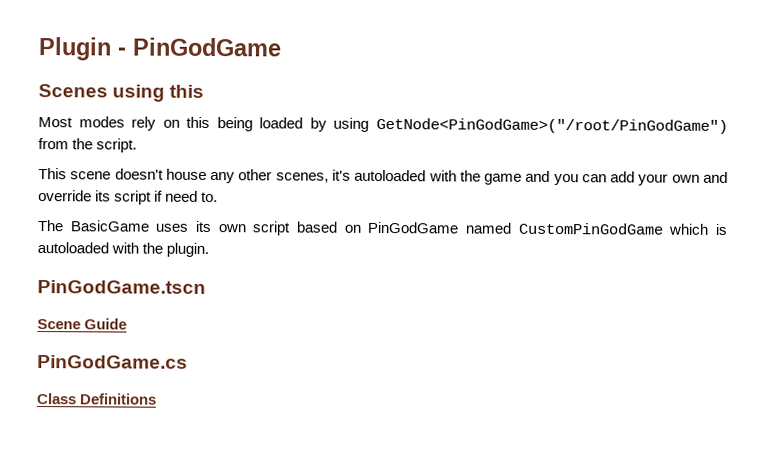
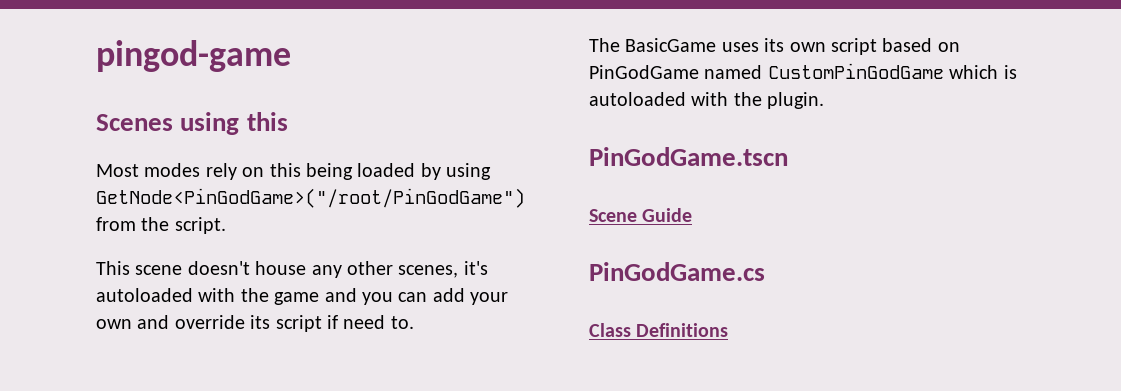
[38,37,282,61] Plugin - PinGodGame -> [96,40,291,72] pingod-game

